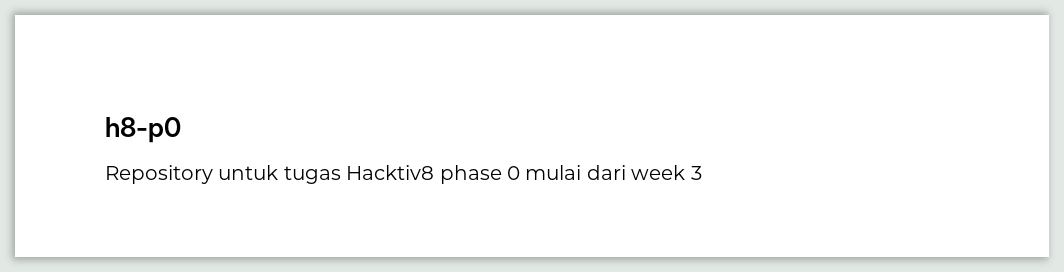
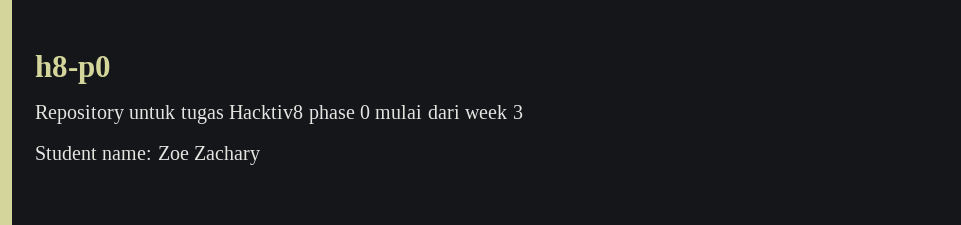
(702, 173) none -> [35,146,261,165] // Student name: Zoe Zachary

